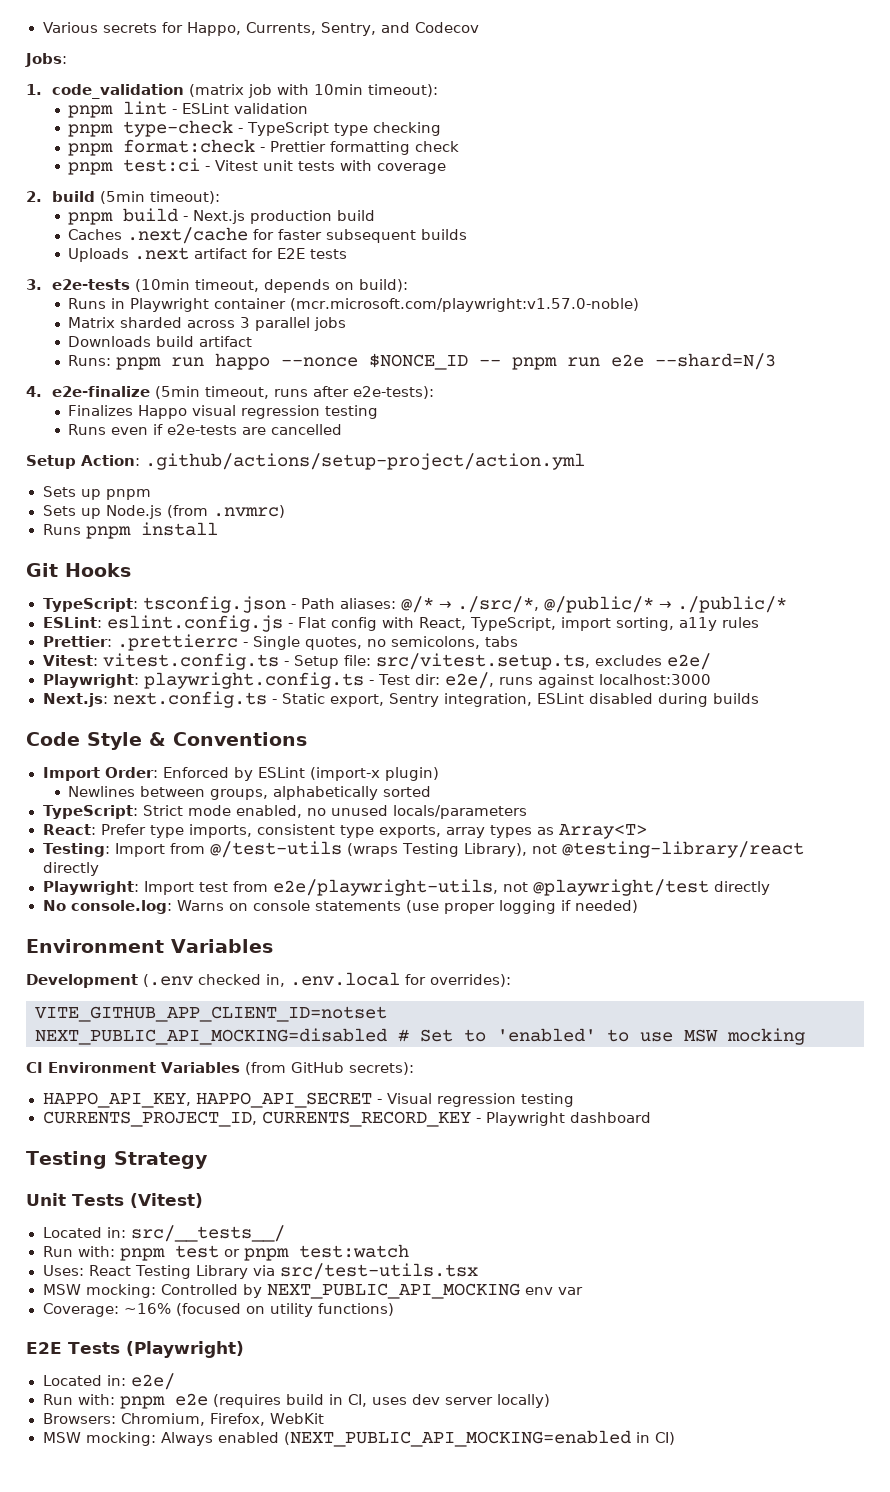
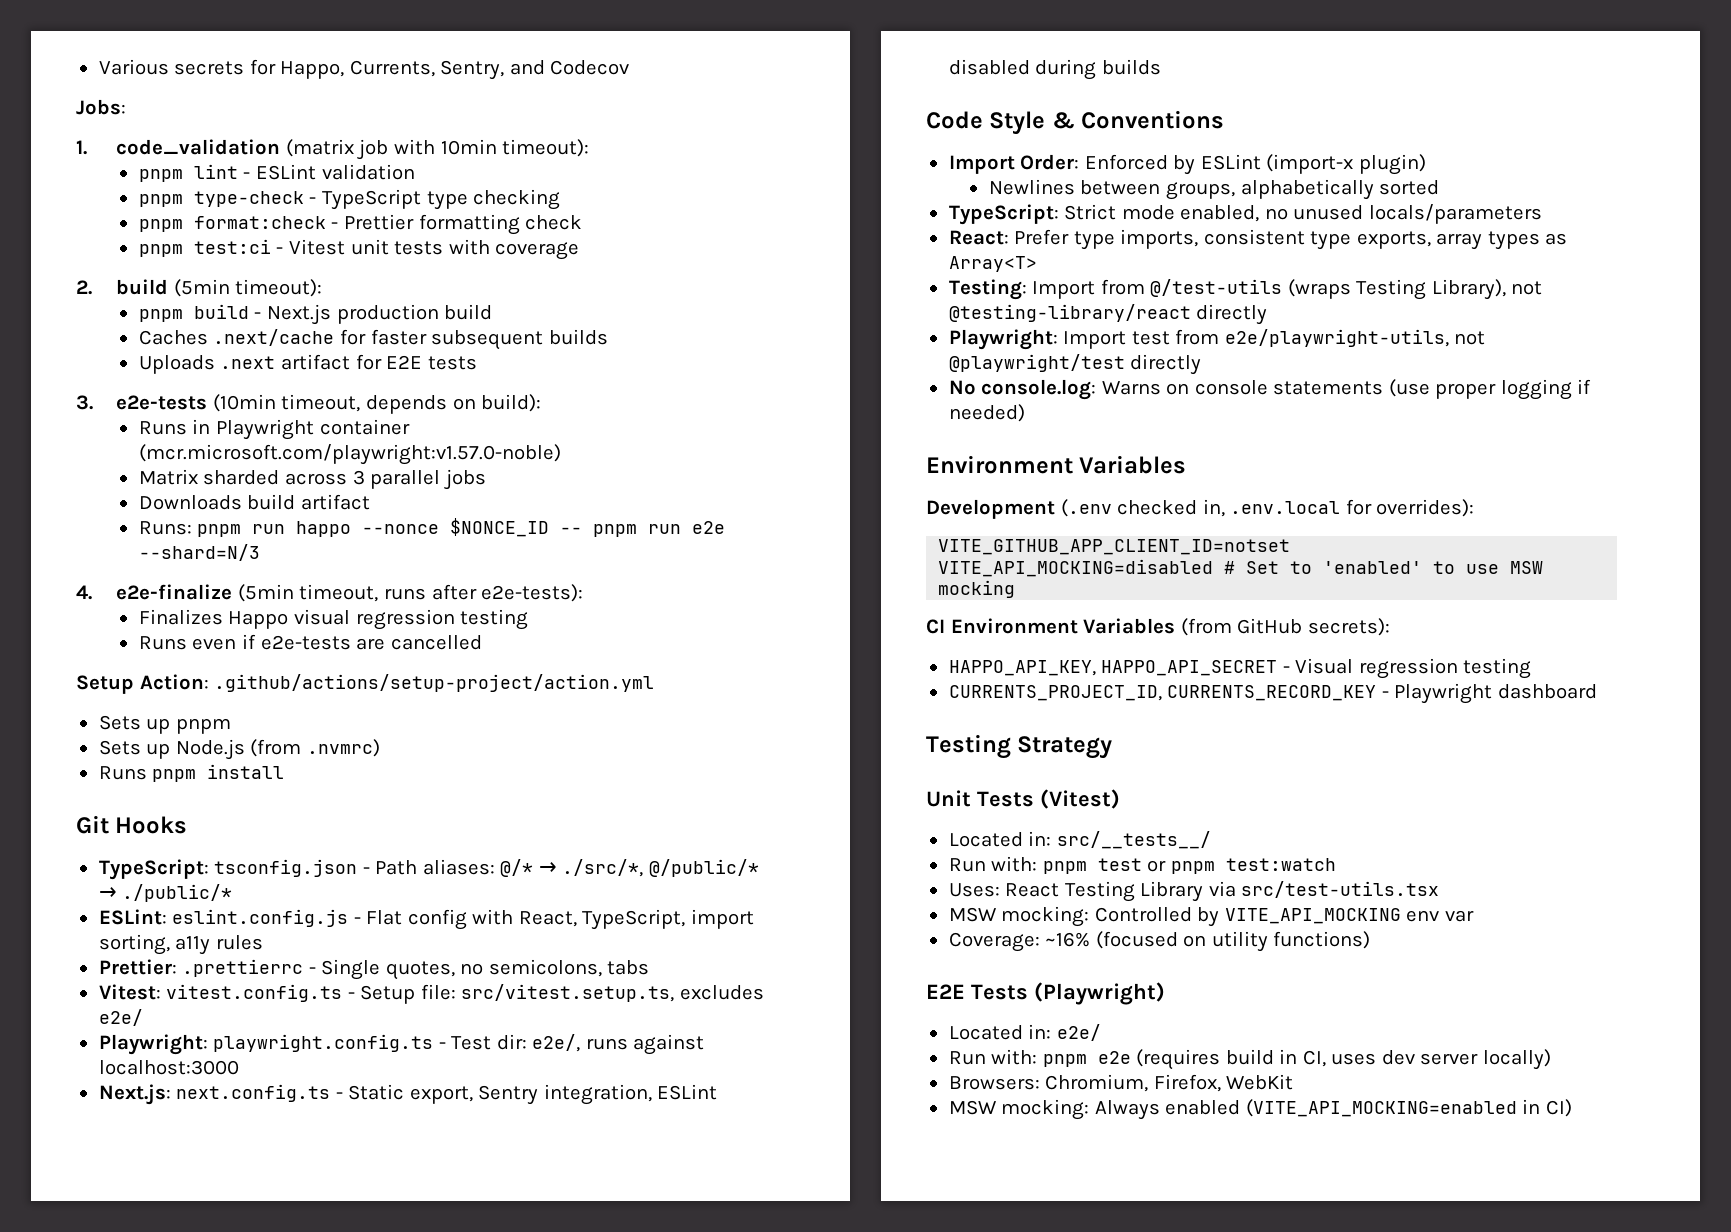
[35,1028,387,1045] NEXT_PUBLIC_API_MOCKING=disabled -> [938,559,1214,577] VITE_API_MOCKING=disabled
[266,1283,520,1299] NEXT_PUBLIC_API_MOCKING -> [1224,908,1401,924] VITE_API_MOCKING
[283,1430,631,1447] (NEXT_PUBLIC_API_MOCKING=enabled -> [1245,1099,1517,1117] (VITE_API_MOCKING=enabled

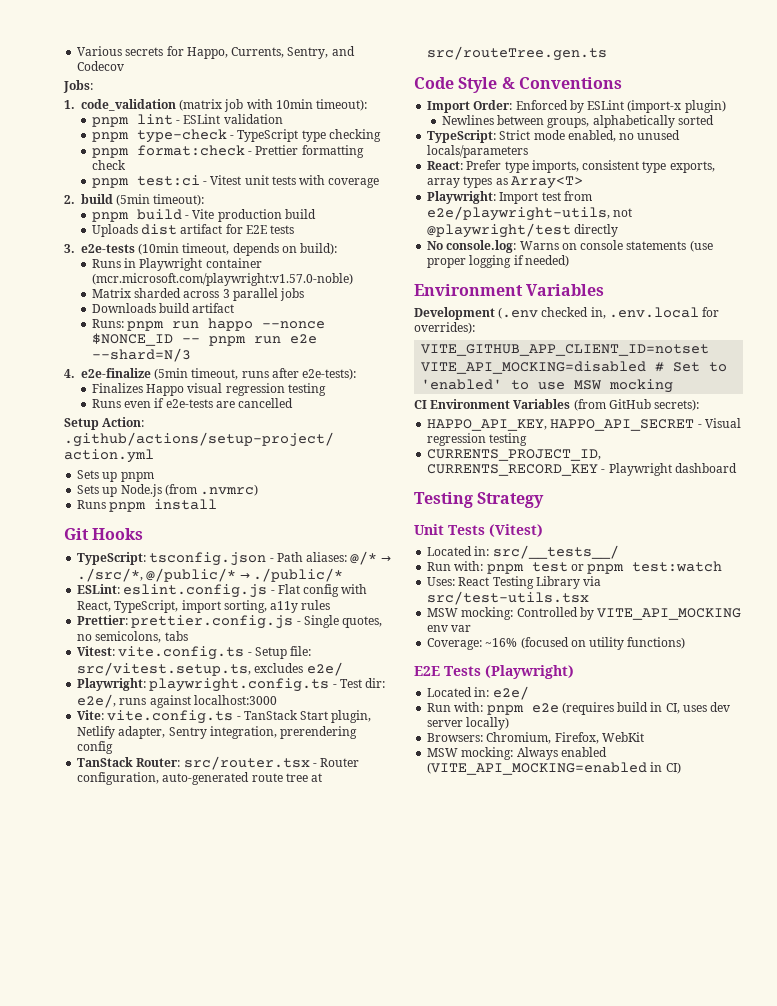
[266,304,331,325] Next.js -> [192,209,215,219] Vite
[138,329,608,350] // Caches .next/cache for faster subsequent builds -> (316, 214) none
[220,356,276,369] .next -> [141,224,178,235] dist
[182,959,304,977] .prettierrc -> [131,615,294,629] prettier.config.js
[166,984,343,1002] vitest.config.ts -> [118,646,245,660] vite.config.ts
[98,1084,718,1105] [948,59,1161,80] Next.js: next.config.ts - Static export, Sentry integration, ESLint disabled during builds -> [77,710,372,724] [77,726,358,739] [77,741,114,754] [77,756,360,770] [77,772,323,785] [427,46,608,61] Vite: vite.config.ts - TanStack Start plugin, Netlify adapter, Sentry integration, prerendering config // TanStack Router: src/router.tsx - Router configuration, auto-generated route tree at src/routeTree.gen.ts
[948,279,1543,300] [948,304,1268,325] // Testing: Import from @/test-utils (wraps Testing Library), not @testing-library/react directly -> (583, 182) none

